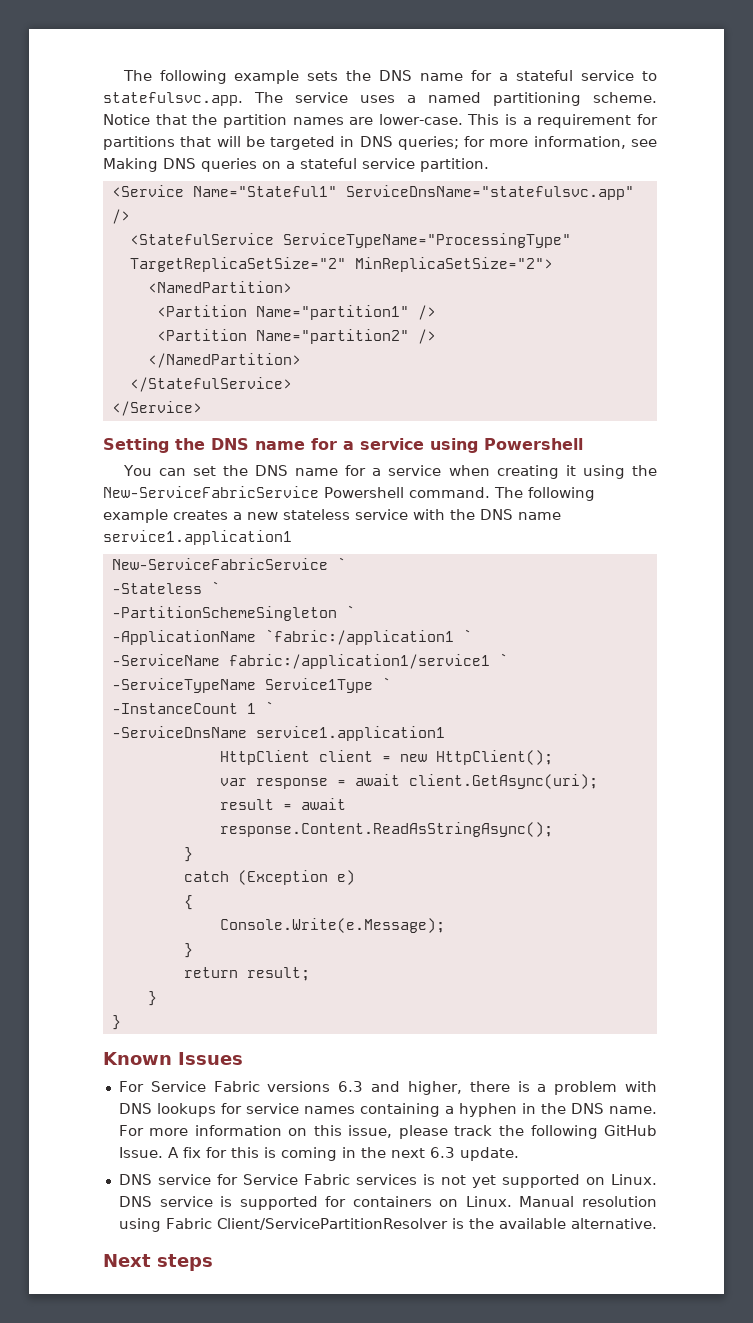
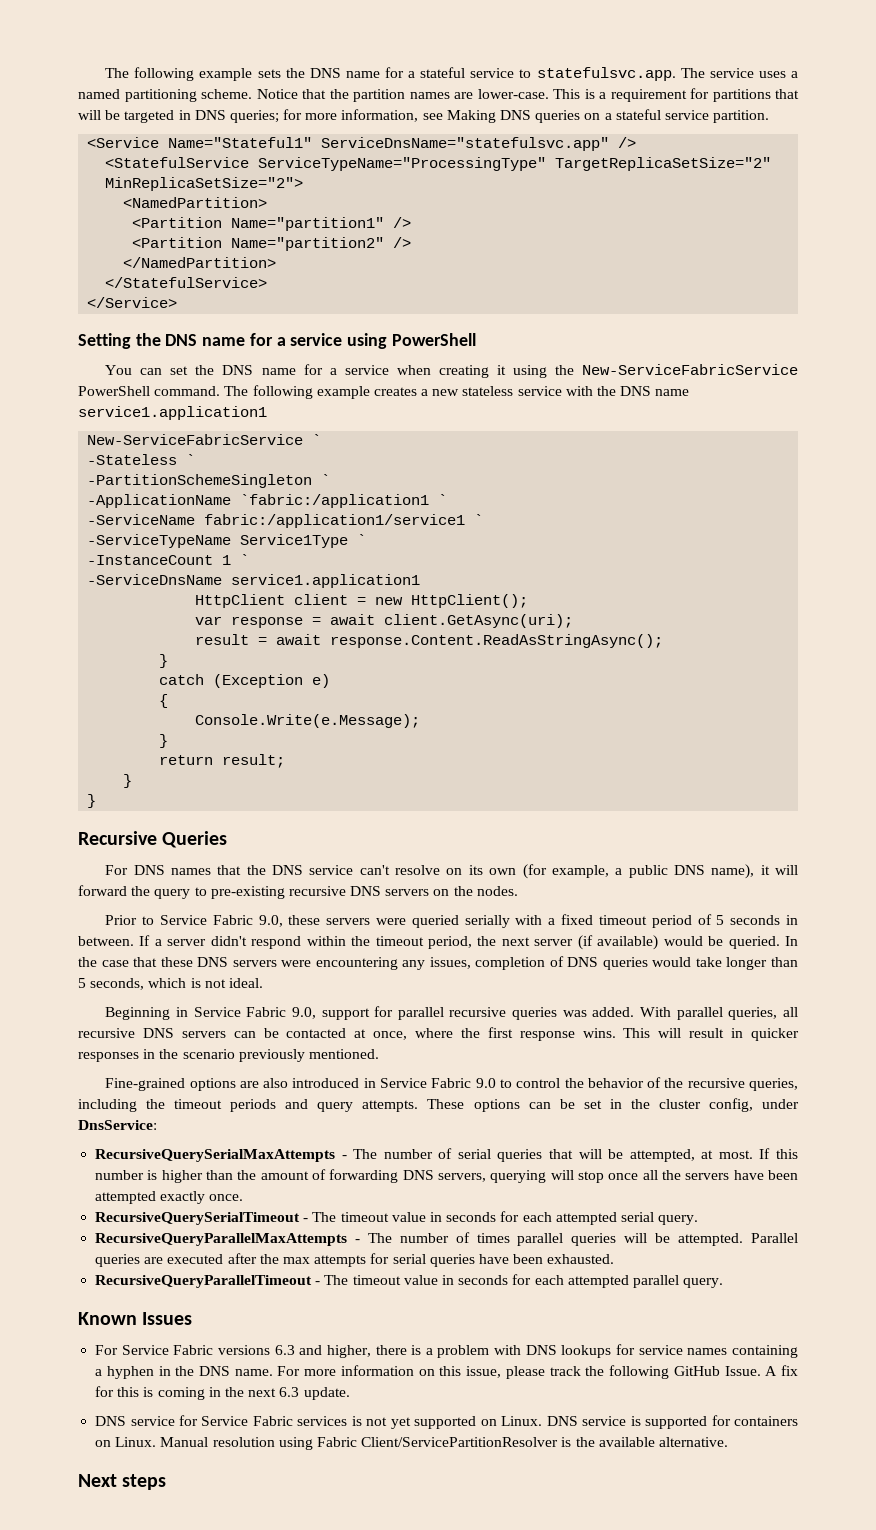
[484,438,583,450] Powershell -> [391,333,476,346] PowerShell
[324,487,404,498] Powershell -> [78,386,150,396] PowerShell
(121, 1022) none -> [78,831,228,848] [105,864,798,879] [78,885,518,899] [105,914,798,928] [78,935,799,950] [78,956,798,970] [78,978,263,990] [105,1006,798,1020] [78,1027,799,1041] [78,1049,379,1062] [105,1077,798,1091] [78,1098,799,1112] [78,1120,157,1130] [95,1148,798,1162] [95,1169,798,1183] [95,1191,244,1204] [95,1211,699,1225] [95,1232,799,1246] [95,1253,615,1267] [95,1274,724,1288] // Recursive Queries // For DNS names that the DNS service can't resolve on its own (for example, a public DNS name), it will forward the query to pre-existing recursive DNS servers on the nodes. // Prior to Service Fabric 9.0, these servers were queried serially with a fixed timeout period of 5 seconds in between. If a server didn't respond within the timeout period, the next server (if available) would be queried. In the case that these DNS servers were encountering any issues, completion of DNS queries would take longer than 5 seconds, which is not ideal. // Beginning in Service Fabric 9.0, support for parallel recursive queries was added. With parallel queries, all recursive DNS servers can be contacted at once, where the first response wins. This will result in quicker responses in the scenario previously mentioned. // Fine-grained options are also introduced in Service Fabric 9.0 to control the behavior of the recursive queries, including the timeout periods and query attempts. These options can be set in the cluster config, under DnsService: // RecursiveQuerySerialMaxAttempts - The number of serial queries that will be attempted, at most. If this number is higher than the amount of forwarding DNS servers, querying will stop once all the servers have been attempted exactly once. // RecursiveQuerySerialTimeout - The timeout value in seconds for each attempted serial query. // RecursiveQueryParallelMaxAttempts - The number of times parallel queries will be attempted. Parallel queries are executed after the max attempts for serial queries have been exhausted. // RecursiveQueryParallelTimeout - The timeout value in seconds for each attempted parallel query.

